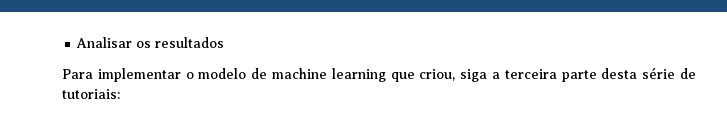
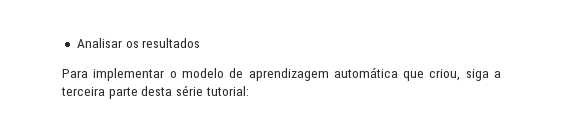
[272,68,386,82] machine learning -> [248,67,398,81] aprendizagem automática
[680,68,696,79] [62,89,120,99] de tutoriais: -> [205,86,249,96] tutorial:

